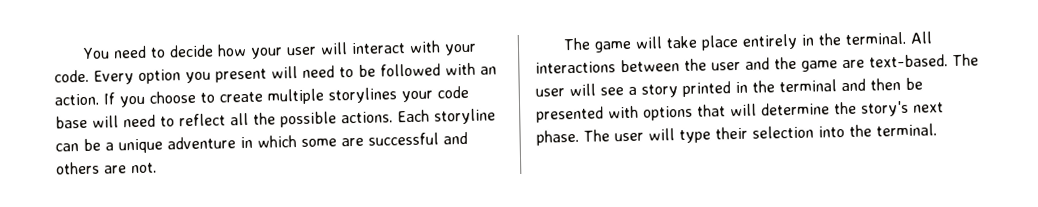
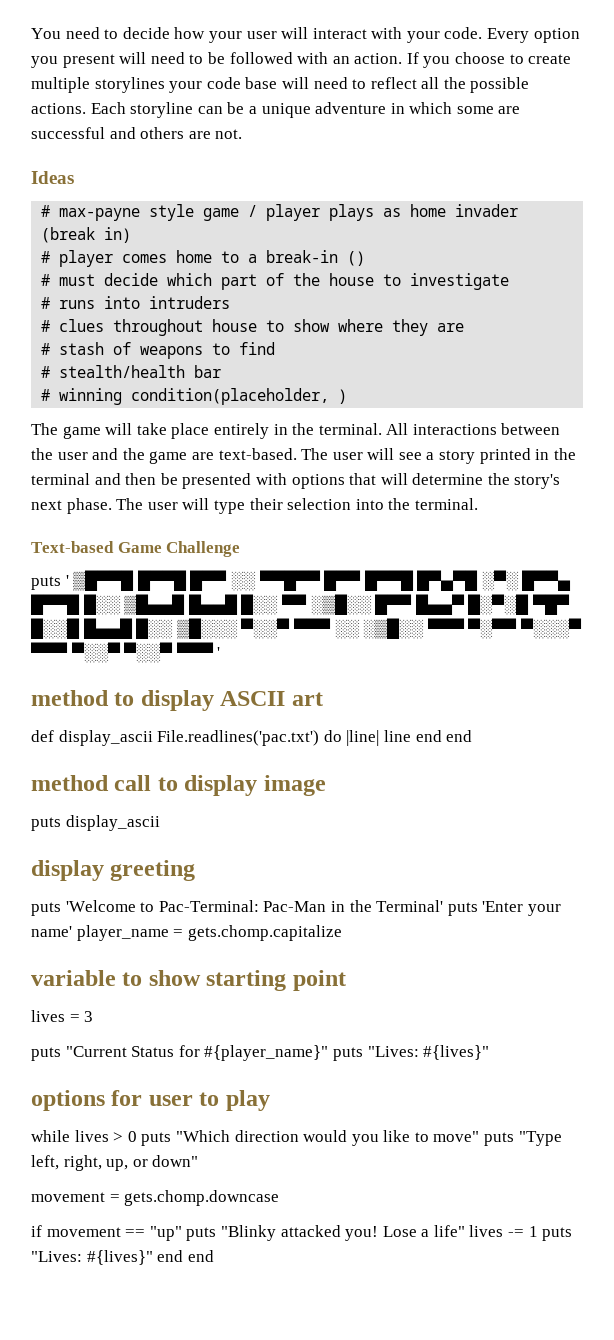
(157, 168) none -> [31,171,74,184] [41,204,519,221] [41,227,132,243] [41,250,366,267] [41,273,510,290] [41,296,231,309] [41,319,465,336] [41,342,276,359] [41,365,222,378] [41,388,348,405] // Ideas // # max-payne style game / player plays as home invader (break in) // # player comes home to a break-in () // # must decide which part of the house to investigate // # runs into intruders // # clues throughout house to show where they are // # stash of weapons to find // # stealth/health bar // # winning condition(placeholder, )
(937, 130) none -> [31,541,241,557] [31,570,572,591] [31,594,570,615] [31,618,582,639] [31,642,221,663] [31,690,323,711] [31,730,473,746] [31,775,326,796] [31,815,160,831] [31,860,196,881] [31,900,561,916] [31,925,342,941] [31,970,346,991] [31,1010,94,1022] [31,1045,490,1061] [31,1090,270,1111] [31,1130,562,1146] [31,1155,199,1171] [31,1190,280,1206] [31,1225,573,1241] [31,1250,214,1265] // Text-based Game Challenge // puts ' ▒█▀▀█ █▀▀█ █▀▀ ░░ ▀▀█▀▀ █▀▀ █▀▀█ █▀▄▀█ ░▀░ █▀▀▄ █▀▀█ █░░ ▒█▄▄█ █▄▄█ █░░ ▀▀ ░▒█░░ █▀▀ █▄▄▀ █░▀░█ ▀█▀ █░░█ █▄▄█ █░░ ▒█░░░ ▀░░▀ ▀▀▀ ░░ ░▒█░░ ▀▀▀ ▀░▀▀ ▀░░░▀ ▀▀▀ ▀░░▀ ▀░░▀ ▀▀▀ ' // method to display ASCII art // def display_ascii File.readlines('pac.txt') do |line| line end end // method call to display image // puts display_ascii // display greeting // puts 'Welcome to Pac-Terminal: Pac-Man in the Terminal' puts 'Enter your name' player_name = gets.chomp.capitalize // variable to show starting point // lives = 3 // puts "Current Status for #{player_name}" puts "Lives: #{lives}" // options for user to play // while lives > 0 puts "Which direction would you like to move" puts "Type left, right, up, or down" // movement = gets.chomp.downcase // if movement == "up" puts "Blinky attacked you! Lose a life" lives -= 1 puts "Lives: #{lives}" end end

